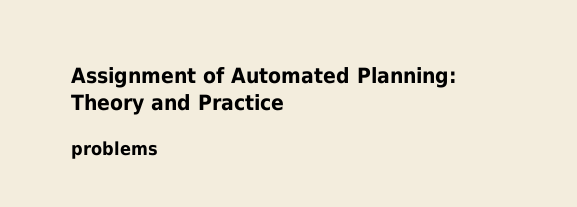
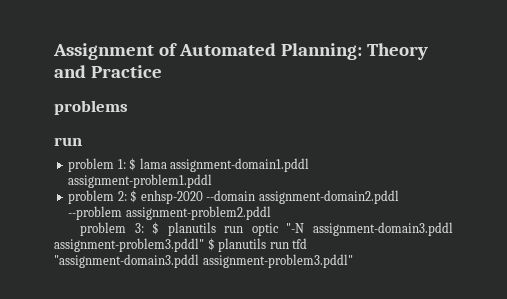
(158, 150) none -> [54,137,82,146] [68,158,310,172] [68,174,213,188] [68,190,399,204] [68,206,271,220] [80,222,454,236] [54,238,308,252] [54,254,353,268] // run // problem 1: $ lama assignment-domain1.pddl assignment-problem1.pddl // problem 2: $ enhsp-2020 --domain assignment-domain2.pddl --problem assignment-problem2.pddl // problem 3: $ planutils run optic "-N assignment-domain3.pddl assignment-problem3.pddl" $ planutils run tfd "assignment-domain3.pddl assignment-problem3.pddl"

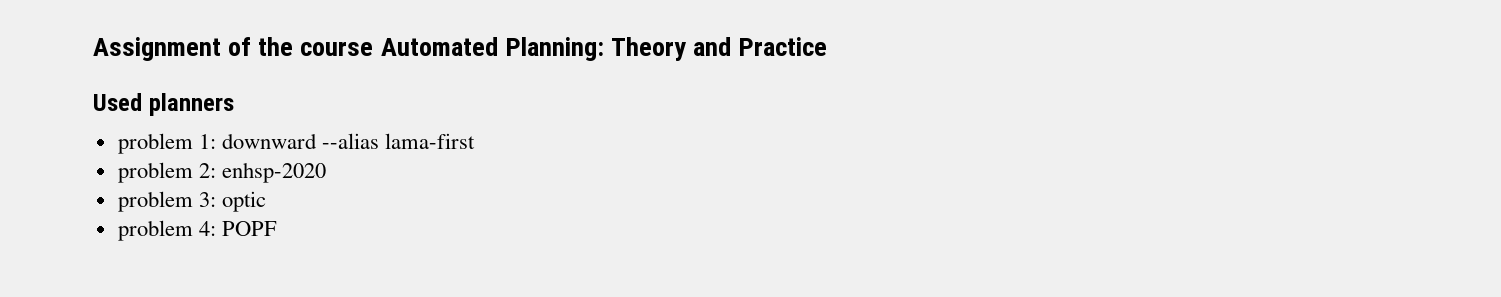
(177, 49) none -> [258,37,374,56] the course
[54,100,128,115] [54,137,82,146] problems // run -> [93,93,234,116] Used planners
[129,158,310,172] [68,174,213,188] $ lama assignment-domain1.pddl assignment-problem1.pddl -> [221,133,476,149] downward --alias lama-first
[130,190,138,203] $ -> (216, 170) none
[206,190,399,204] [68,206,271,220] [80,222,454,236] [54,238,308,252] [54,254,353,268] --domain assignment-domain2.pddl --problem assignment-problem2.pddl // problem 3: $ planutils run optic "-N assignment-domain3.pddl assignment-problem3.pddl" $ planutils run tfd "assignment-domain3.pddl assignment-problem3.pddl" -> [117,191,266,212] [117,220,277,241] // problem 3: optic // problem 4: POPF

